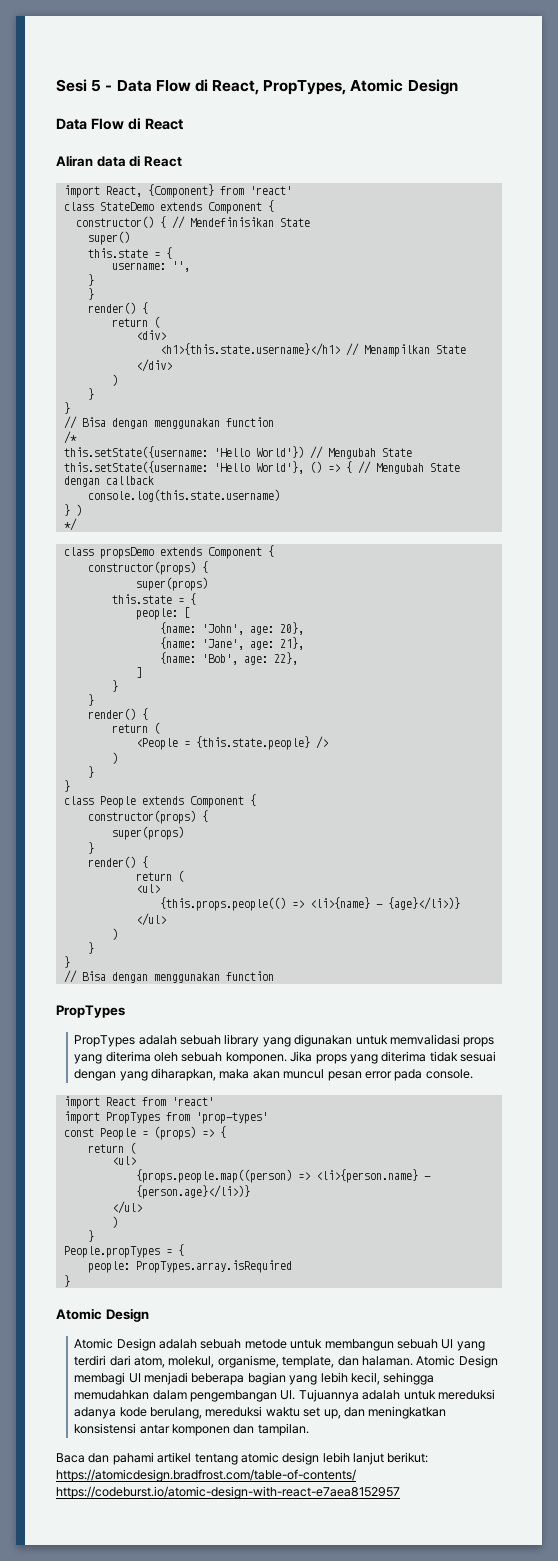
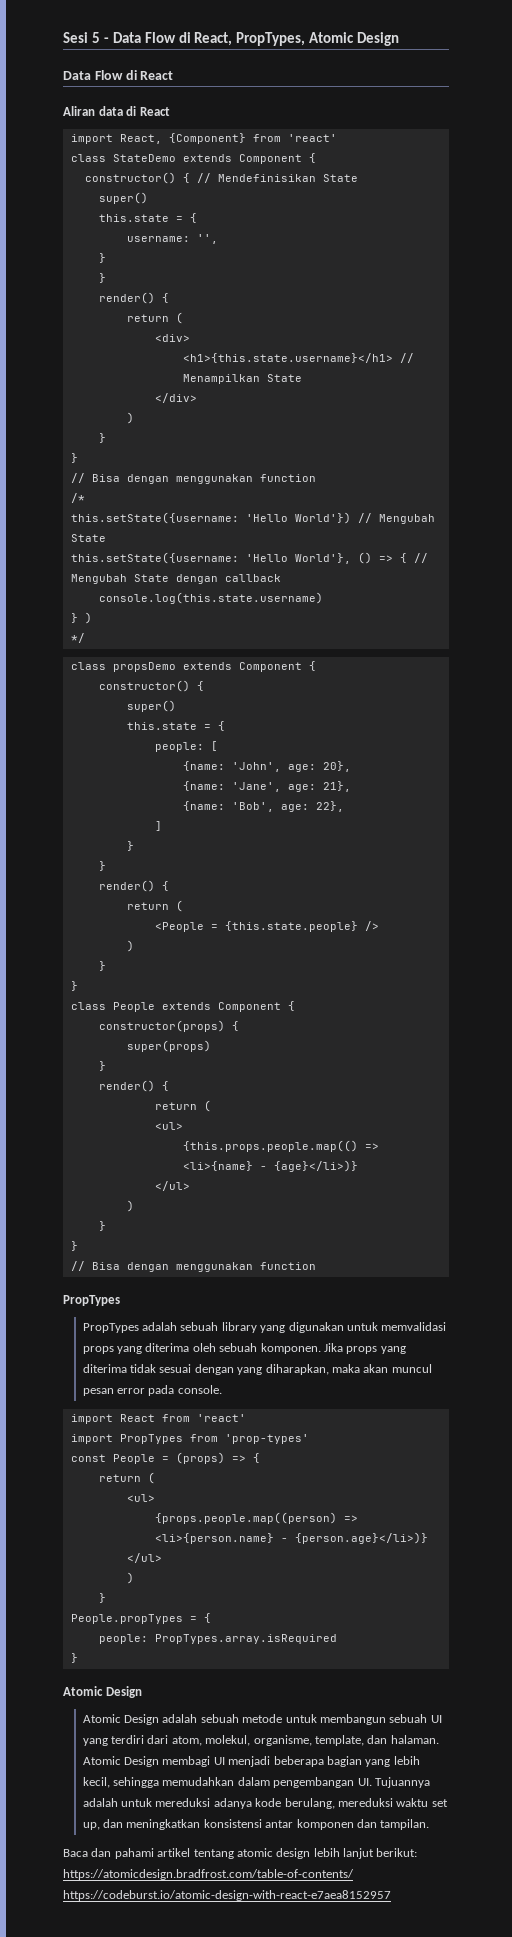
[87,561,208,575] [135,577,208,591] constructor(props) { // super(props) -> [98,680,204,692] [126,700,176,712] constructor() { // super()
[159,897,286,911] {this.props.people(() -> [182,1140,358,1152] {this.props.people.map(()

